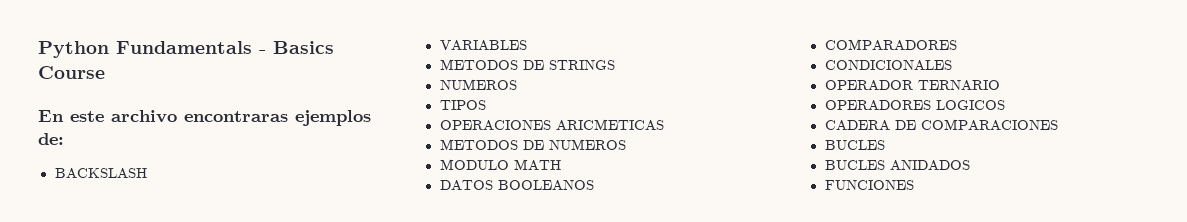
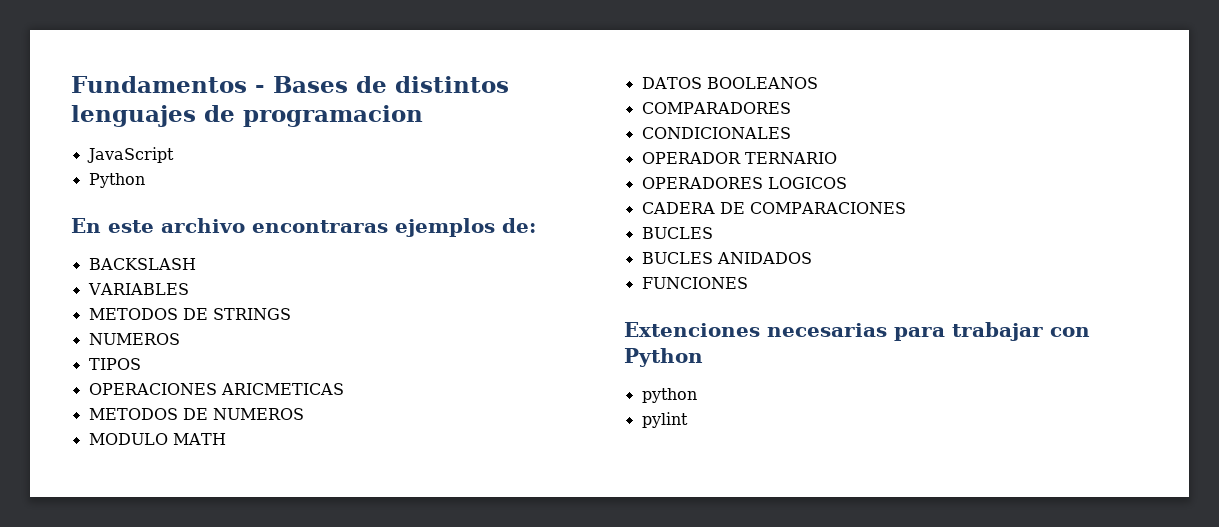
[38,41,334,58] [38,66,105,79] Python Fundamentals - Basics Course -> [71,76,509,93] [71,105,423,127] [86,147,174,163] [88,173,145,188] Fundamentos - Bases de distintos lenguajes de programacion // JavaScript // Python
(914, 184) none -> [624,322,1090,341] [624,348,703,367] [641,388,697,403] [641,412,688,428] // Extenciones necesarias para trabajar con Python // python // pylint

